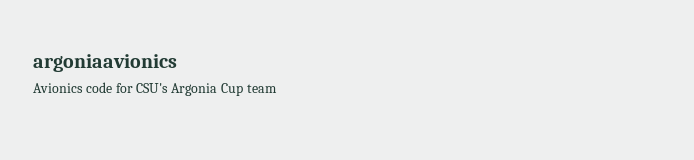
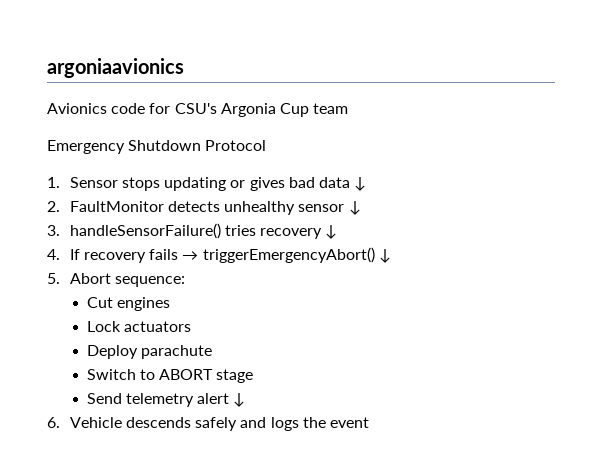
(277, 88) none -> [47,140,267,154] [47,177,367,191] [47,201,361,215] [47,223,338,239] [47,247,391,263] [47,273,185,287] [86,297,171,311] [86,321,192,332] [86,345,213,359] [86,369,254,383] [86,393,246,407] [47,417,369,431] // Emergency Shutdown Protocol // 1. Sensor stops updating or gives bad data ↓ // 2. FaultMonitor detects unhealthy sensor ↓ // 3. handleSensorFailure() tries recovery ↓ // 4. If recovery fails → triggerEmergencyAbort() ↓ // 5. Abort sequence: // Cut engines // Lock actuators // Deploy parachute // Switch to ABORT stage // Send telemetry alert ↓ // 6. Vehicle descends safely and logs the event

